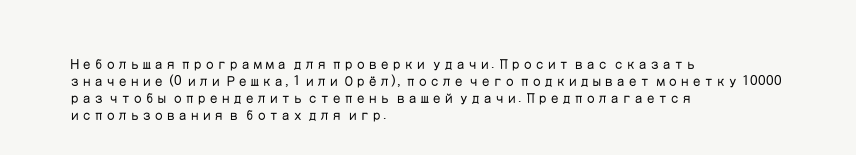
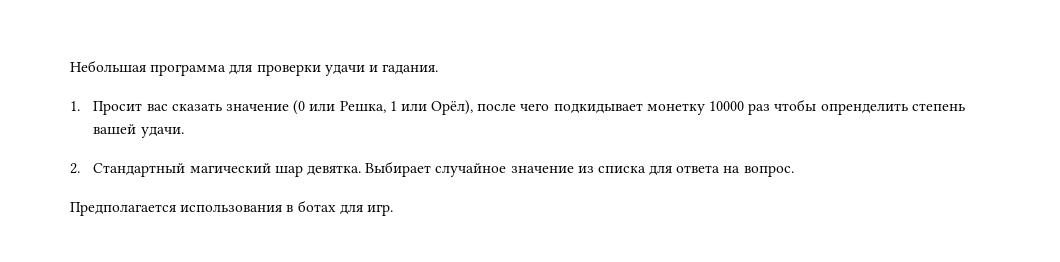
[430,61,495,71] удачи. -> [324,64,439,76] [70,101,80,111] удачи и гадания. // 1.
(522, 100) none -> [70,161,794,177] // 2. Стандартный магический шар девятка. Выбирает случайное значение из списка для ответа на вопрос. //

